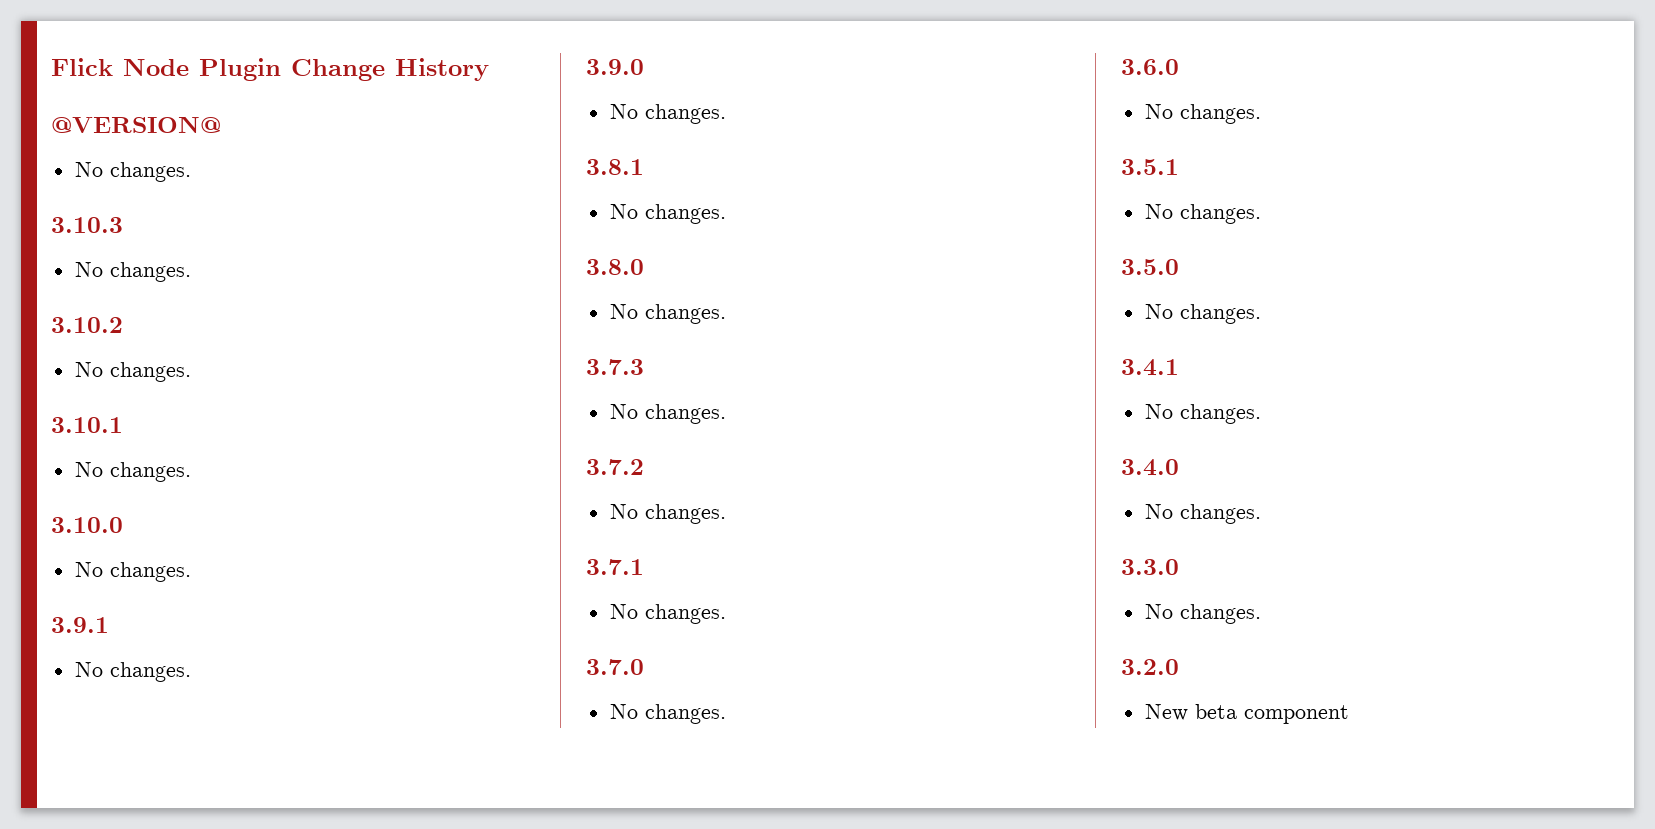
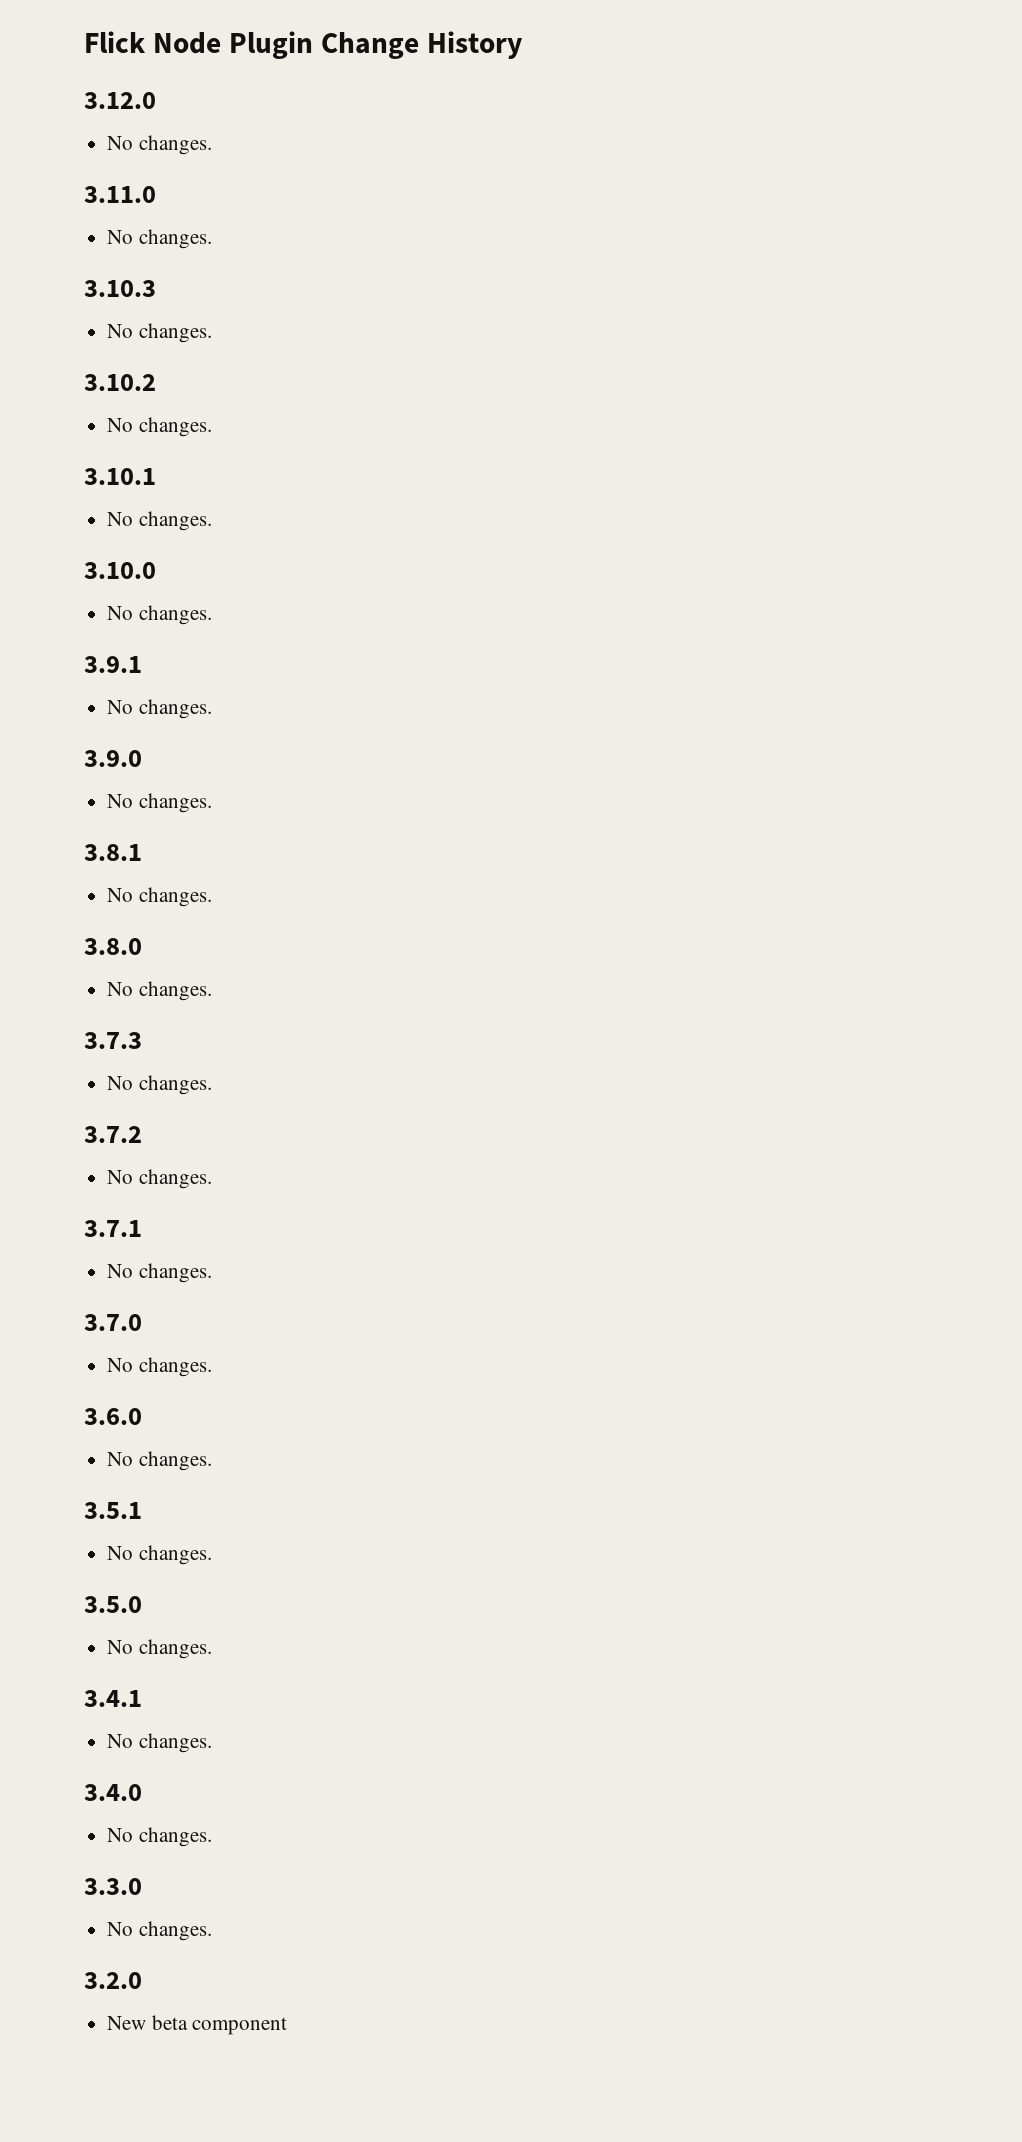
[51,116,221,133] @VERSION@ -> [84,92,156,109] [107,135,212,155] [84,186,156,203] 3.12.0 // No changes. // 3.11.0

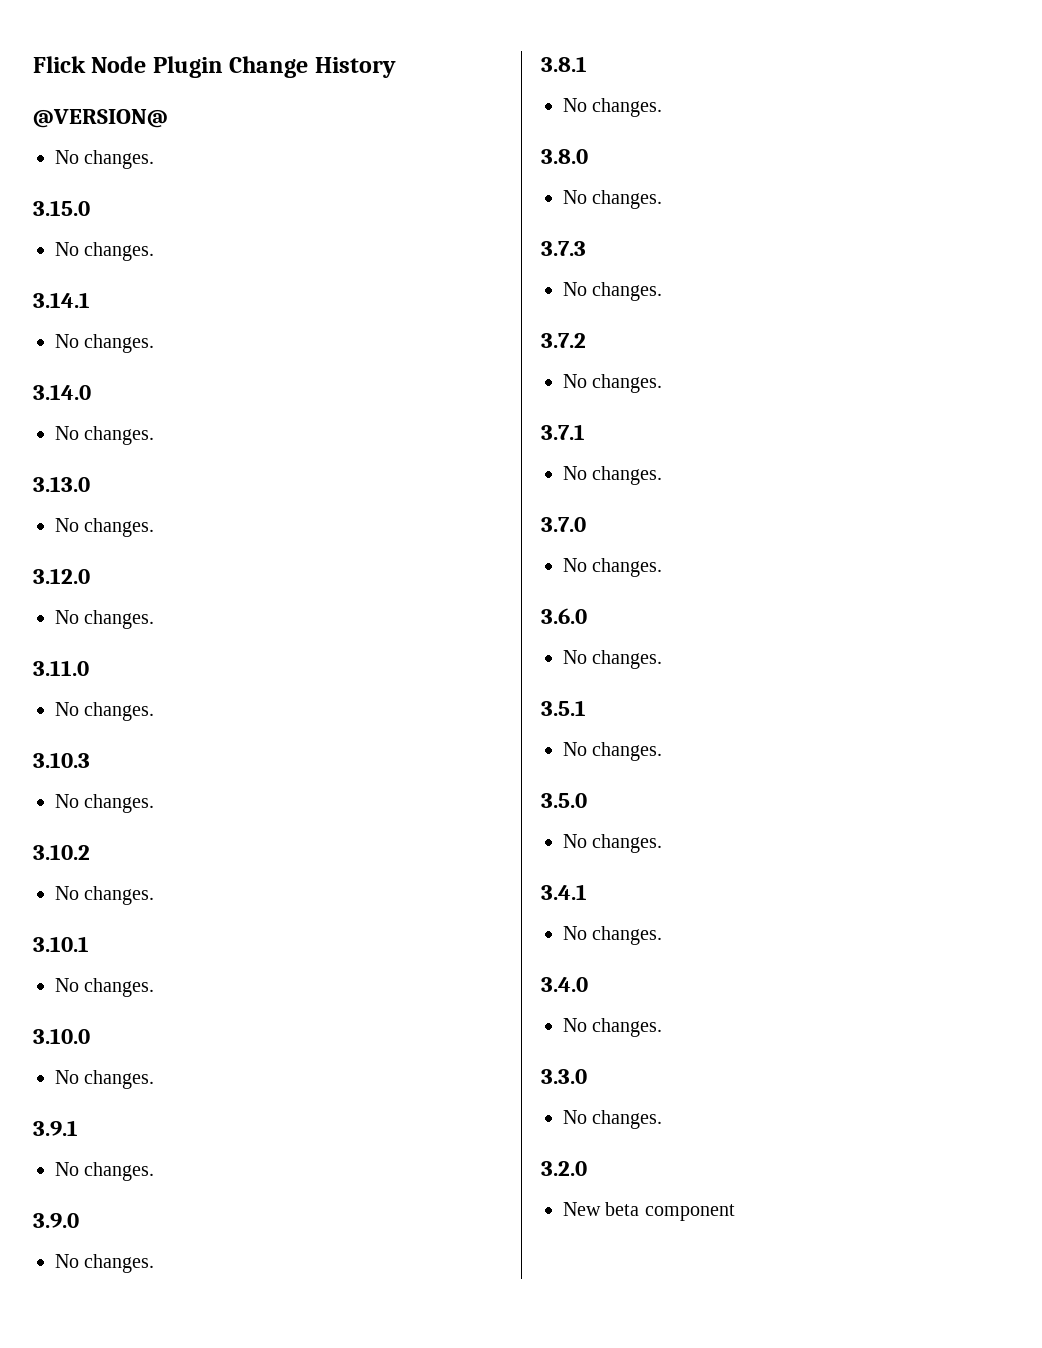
(522, 45) none -> [33,109,168,128] [55,150,155,169] [33,200,90,216] [55,242,155,261] [33,292,90,308] [55,334,155,353] [33,384,91,400] [55,426,155,445] [33,476,90,492] [55,518,155,537] // @VERSION@ // No changes. // 3.15.0 // No changes. // 3.14.1 // No changes. // 3.14.0 // No changes. // 3.13.0 // No changes.

